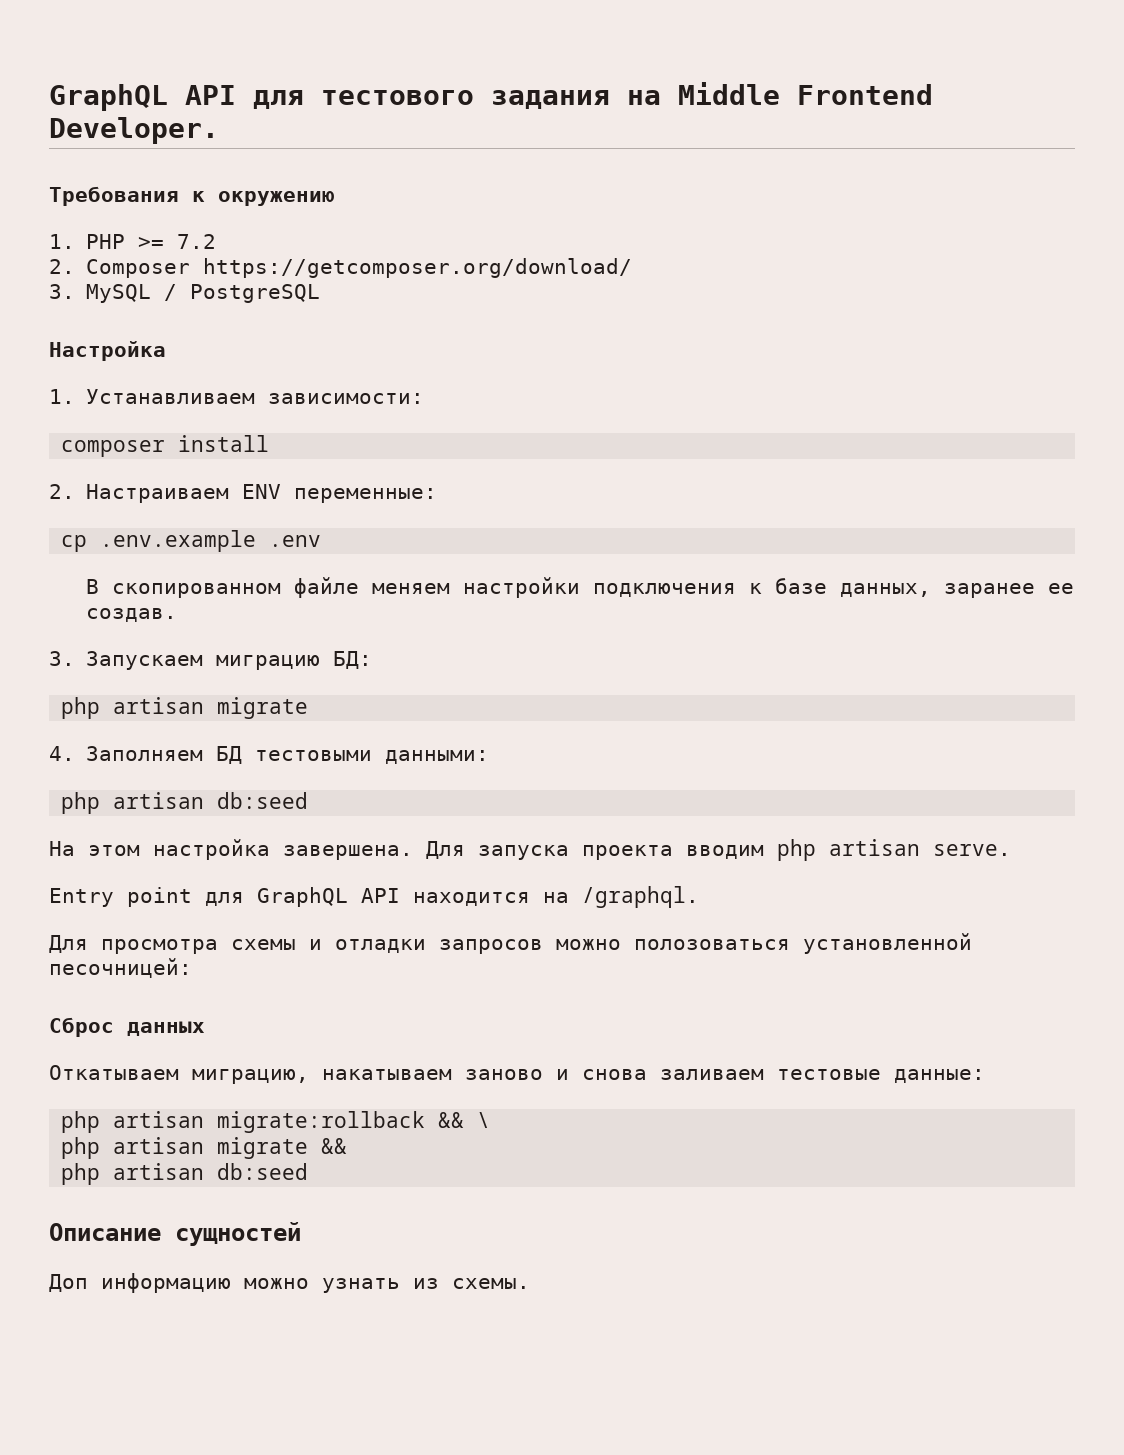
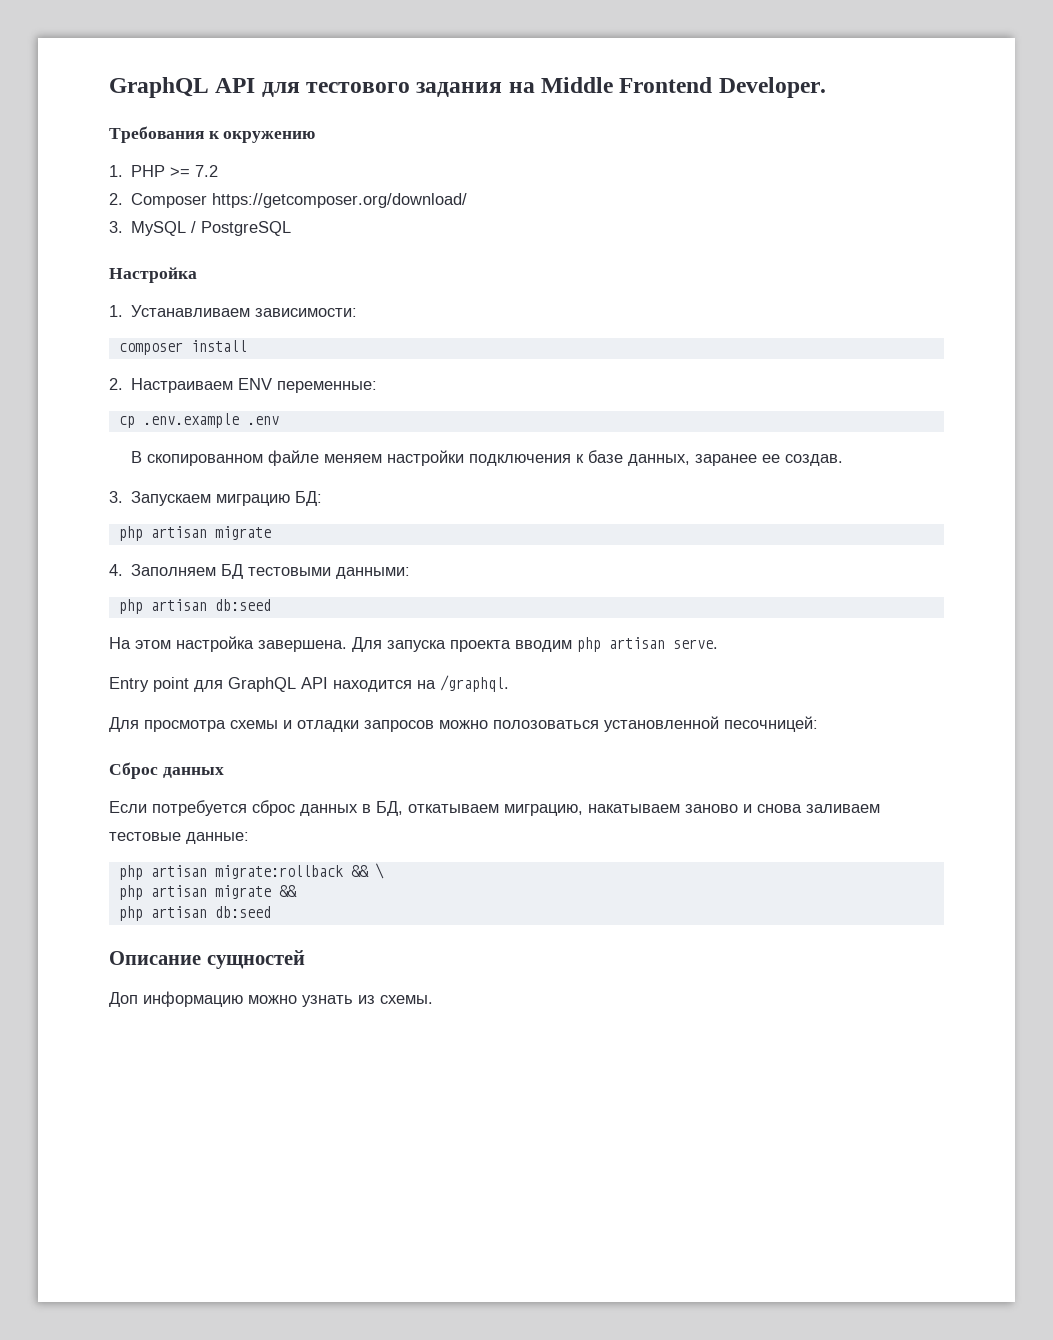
[49,1065,179,1080] Откатываем -> [109,800,499,816] Если потребуется сброс данных в БД, откатываем

